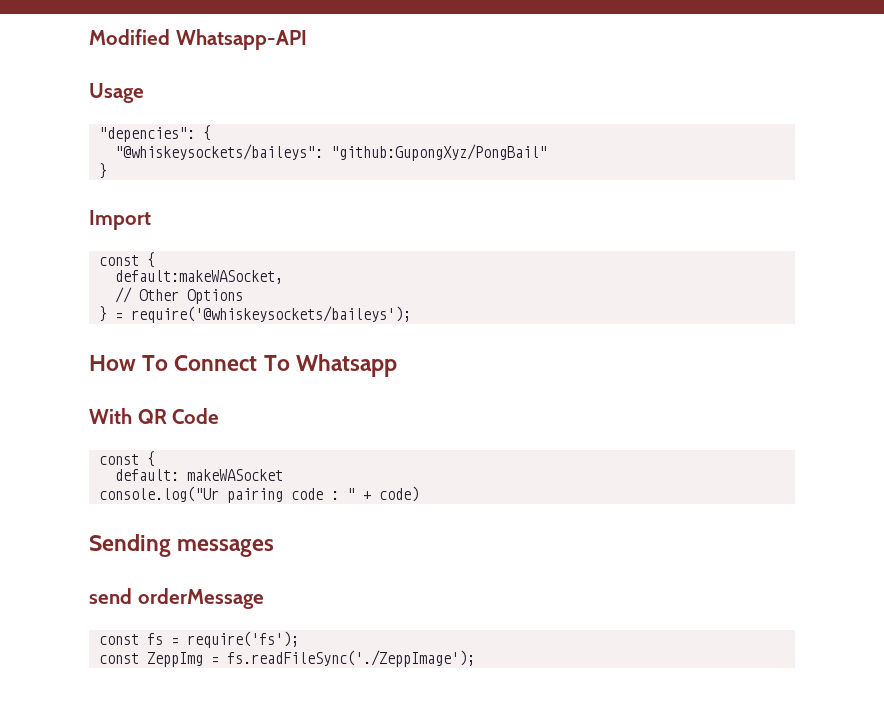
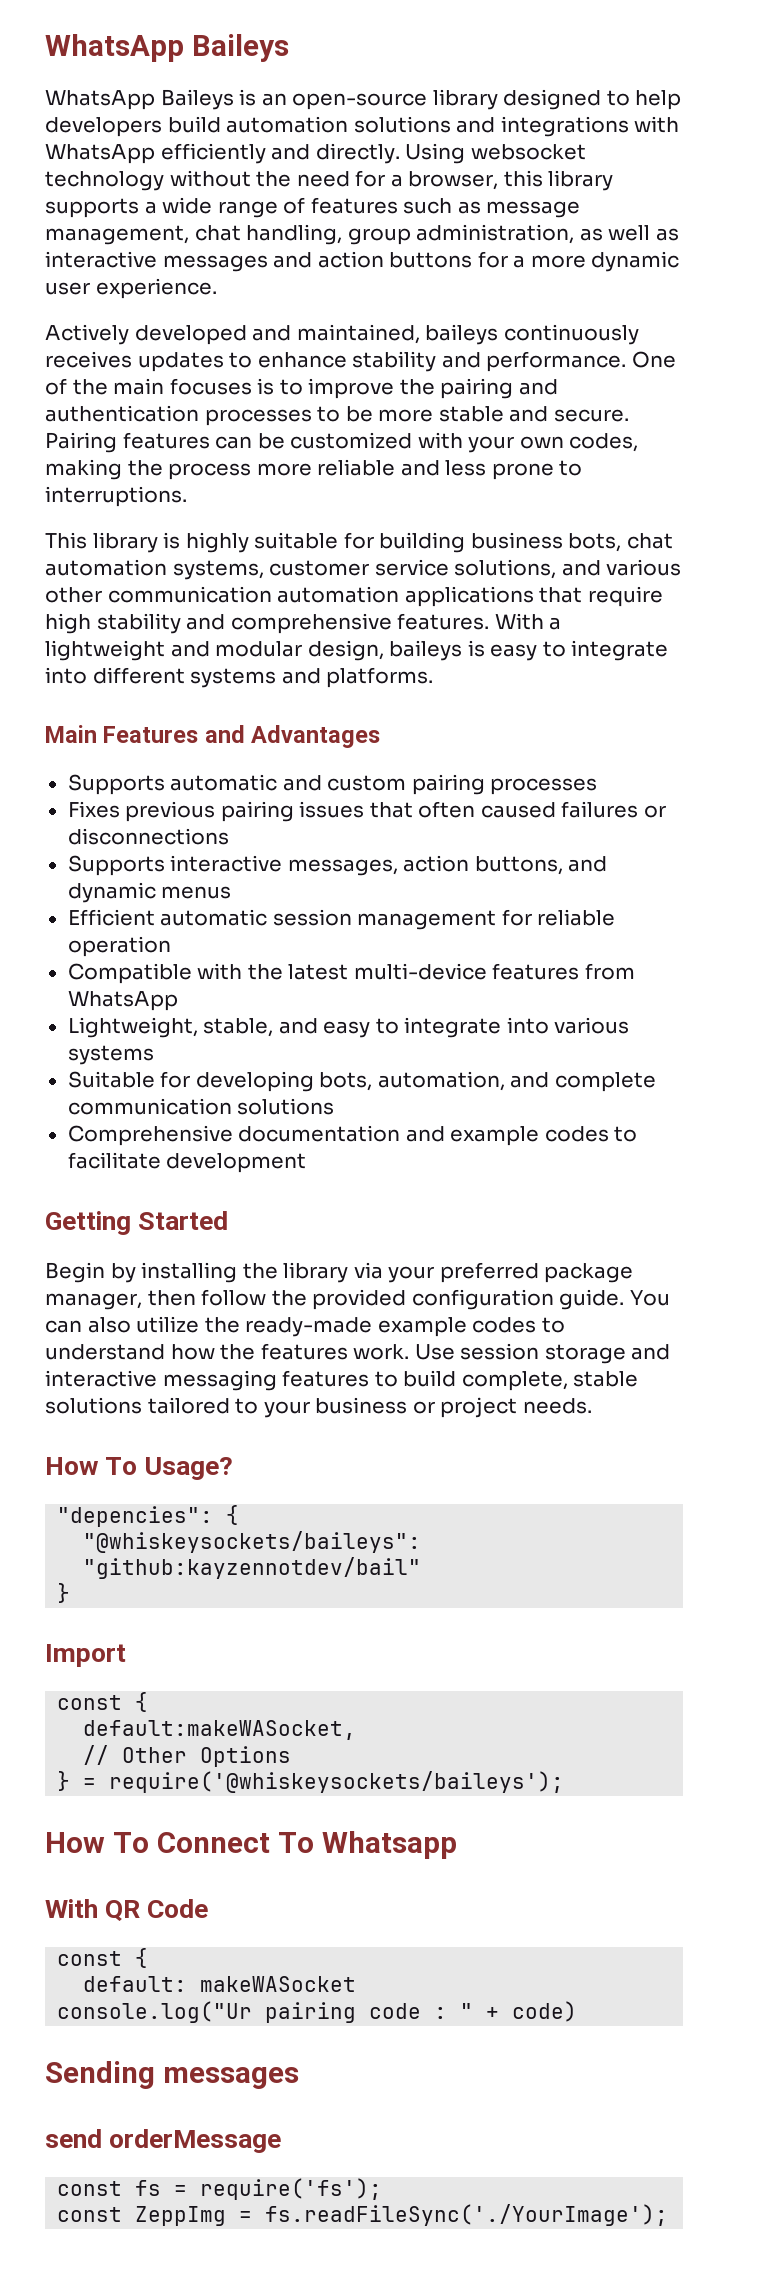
[89,29,307,50] [89,83,144,103] Modified Whatsapp-API // Usage -> [45,34,289,62] [45,89,682,110] [45,116,680,137] [45,143,586,164] [45,170,614,191] [45,197,581,218] [45,224,679,245] [45,251,680,272] [45,278,217,299] [45,324,639,345] [45,351,676,372] [45,378,558,399] [45,405,629,426] [45,432,639,453] [45,459,583,480] [45,486,187,507] [45,532,673,553] [45,559,682,580] [45,586,663,607] [45,613,562,634] [45,640,669,661] [45,667,434,688] [45,725,381,748] [67,774,598,795] [67,801,666,822] [67,828,229,845] [67,855,608,876] [67,882,232,903] [67,909,616,930] [67,936,171,957] [67,963,635,984] [67,991,178,1011] [67,1017,630,1038] [67,1045,154,1065] [67,1071,656,1092] [67,1098,335,1115] [67,1125,638,1146] [67,1152,307,1173] [45,1211,229,1235] [45,1262,634,1283] [45,1289,670,1310] [45,1316,565,1337] [45,1343,671,1364] [45,1370,639,1391] [45,1397,592,1418] [45,1457,234,1480] WhatsApp Baileys // WhatsApp Baileys is an open-source library designed to help developers build automation solutions and integrations with WhatsApp efficiently and directly. Using websocket technology without the need for a browser, this library supports a wide range of features such as message management, chat handling, group administration, as well as interactive messages and action buttons for a more dynamic user experience. // Actively developed and maintained, baileys continuously receives updates to enhance stability and performance. One of the main focuses is to improve the pairing and authentication processes to be more stable and secure. Pairing features can be customized with your own codes, making the process more reliable and less prone to interruptions. // This library is highly suitable for building business bots, chat automation systems, customer service solutions, and various other communication automation applications that require high stability and comprehensive features. With a lightweight and modular design, baileys is easy to integrate into different systems and platforms. // Main Features and Advantages // Supports automatic and custom pairing processes // Fixes previous pairing issues that often caused failures or disconnections // Supports interactive messages, action buttons, and dynamic menus // Efficient automatic session management for reliable operation // Compatible with the latest multi-device features from WhatsApp // Lightweight, stable, and easy to integrate into various systems // Suitable for developing bots, automation, and complete communication solutions // Comprehensive documentation and example codes to facilitate development // Getting Started // Begin by installing the library via your preferred package manager, then follow the provided configuration guide. You can also utilize the ready-made example codes to understand how the features work. Use session storage and interactive messaging features to build complete, stable solutions tailored to your business or project needs. // How To Usage?
[330,144,547,161] "github:GupongXyz/PongBail" -> [83,1557,422,1579] "github:kayzennotdev/bail"
[226,650,475,667] fs.readFileSync('./ZeppImage'); -> [265,2204,669,2226] fs.readFileSync('./YourImage');

